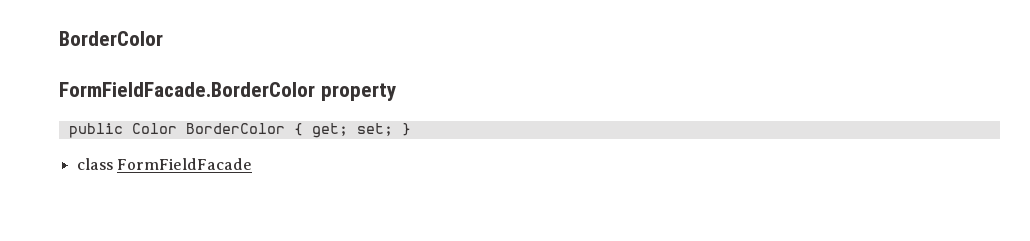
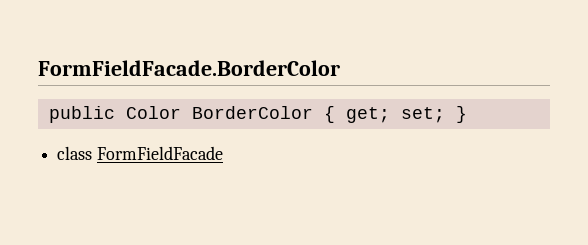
[59,31,163,46] BorderColor // -> (38, 68) none
[320,83,396,101] property -> (340, 68) none

